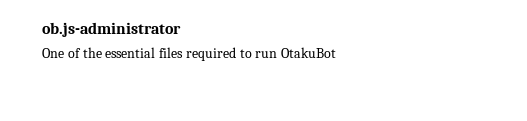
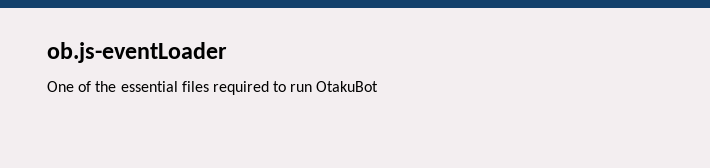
[42,22,181,37] ob.js-administrator -> [47,42,227,63] ob.js-eventLoader

